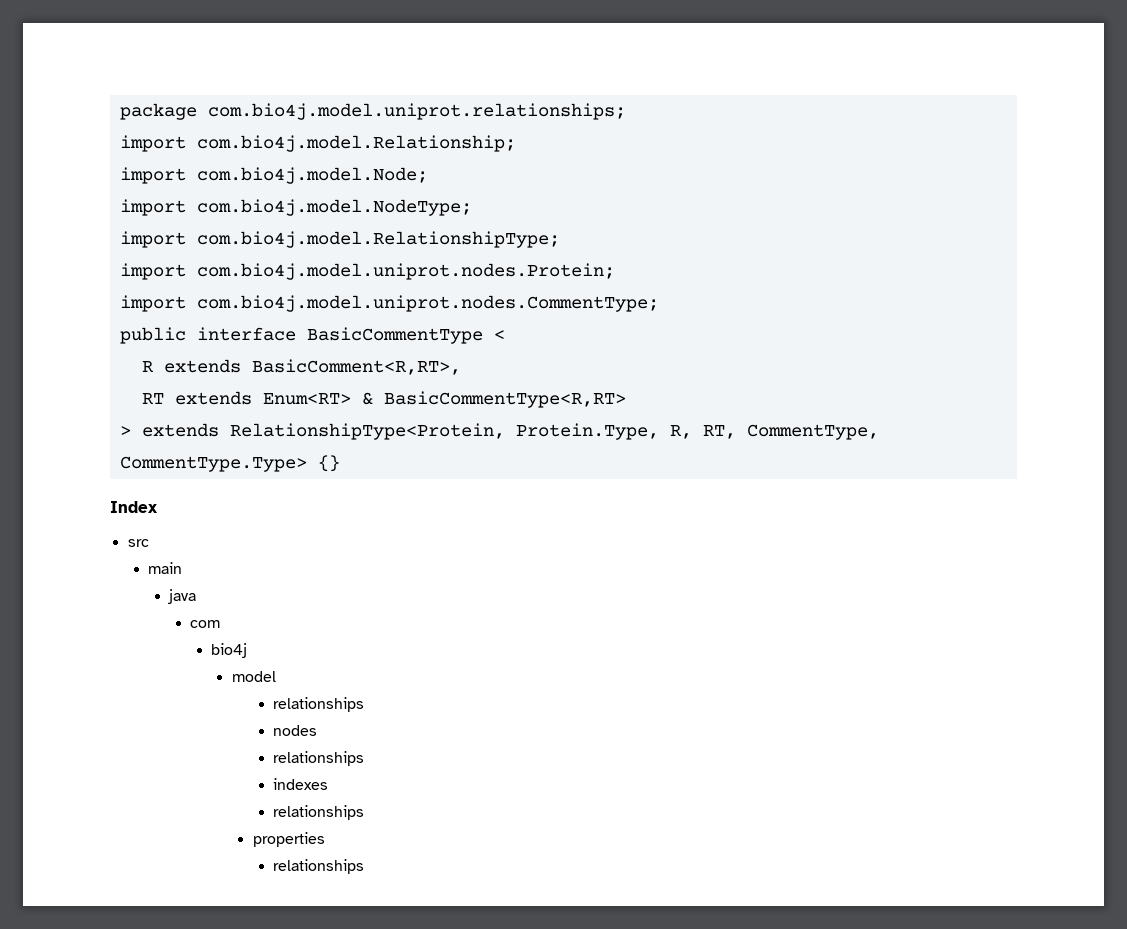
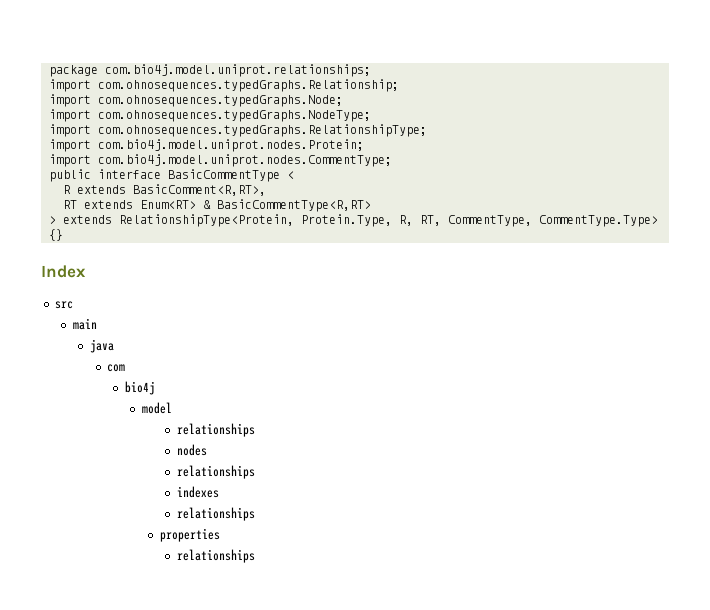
[196,135,516,152] [119,167,428,184] [119,199,472,216] [119,231,560,248] com.bio4j.model.Relationship; // import com.bio4j.model.Node; // import com.bio4j.model.NodeType; // import com.bio4j.model.RelationshipType; -> [97,79,399,92] [48,94,343,107] [48,109,371,122] [48,124,427,137] com.ohnosequences.typedGraphs.Relationship; // import com.ohnosequences.typedGraphs.Node; // import com.ohnosequences.typedGraphs.NodeType; // import com.ohnosequences.typedGraphs.RelationshipType;

